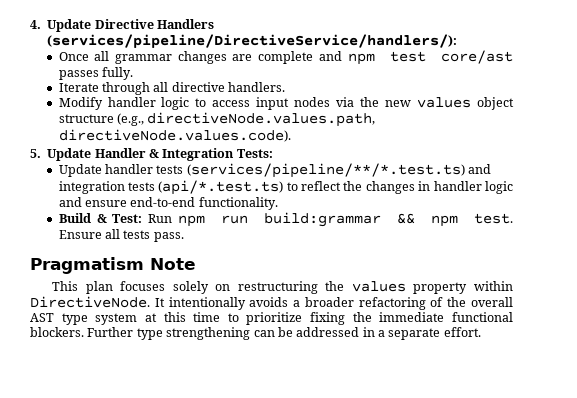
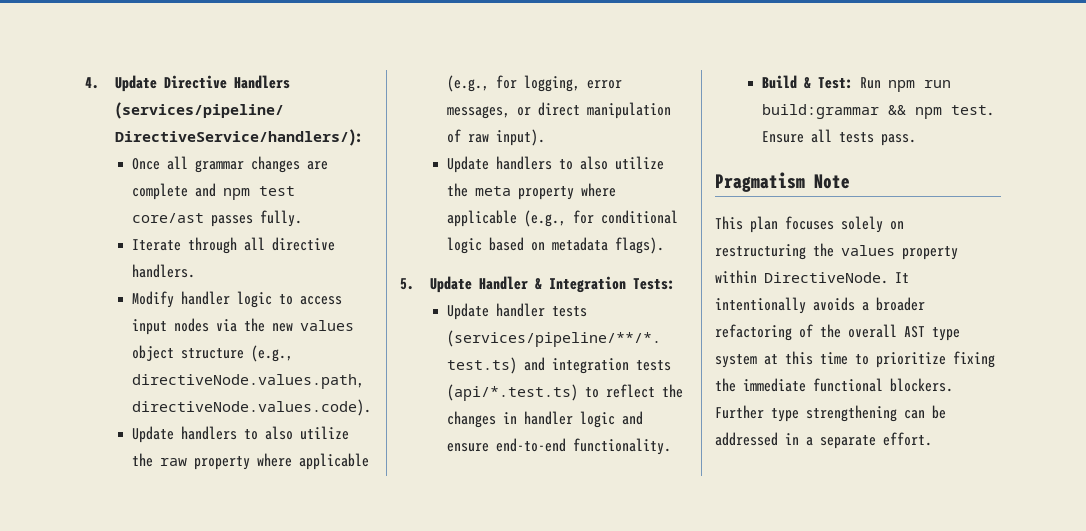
(291, 135) none -> [131,426,349,443] [131,453,369,470] [446,75,622,92] [446,102,671,119] [446,129,545,146] [446,156,664,173] [446,183,616,200] [446,210,678,227] [446,237,664,254] // Update handlers to also utilize the raw property where applicable (e.g., for logging, error messages, or direct manipulation of raw input). // Update handlers to also utilize the meta property where applicable (e.g., for conditional logic based on metadata flags).

